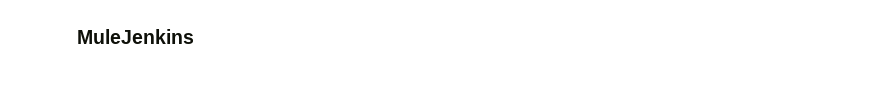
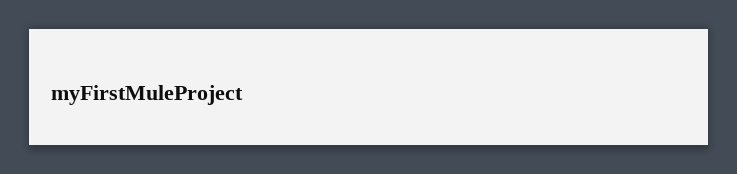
[77,29,194,44] MuleJenkins -> [51,85,243,105] myFirstMuleProject

